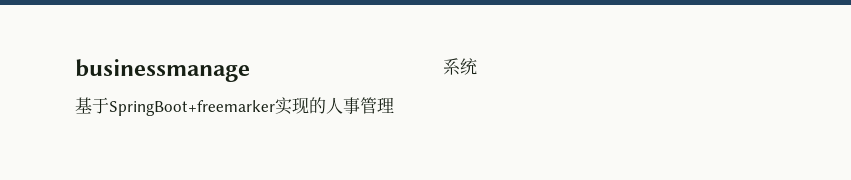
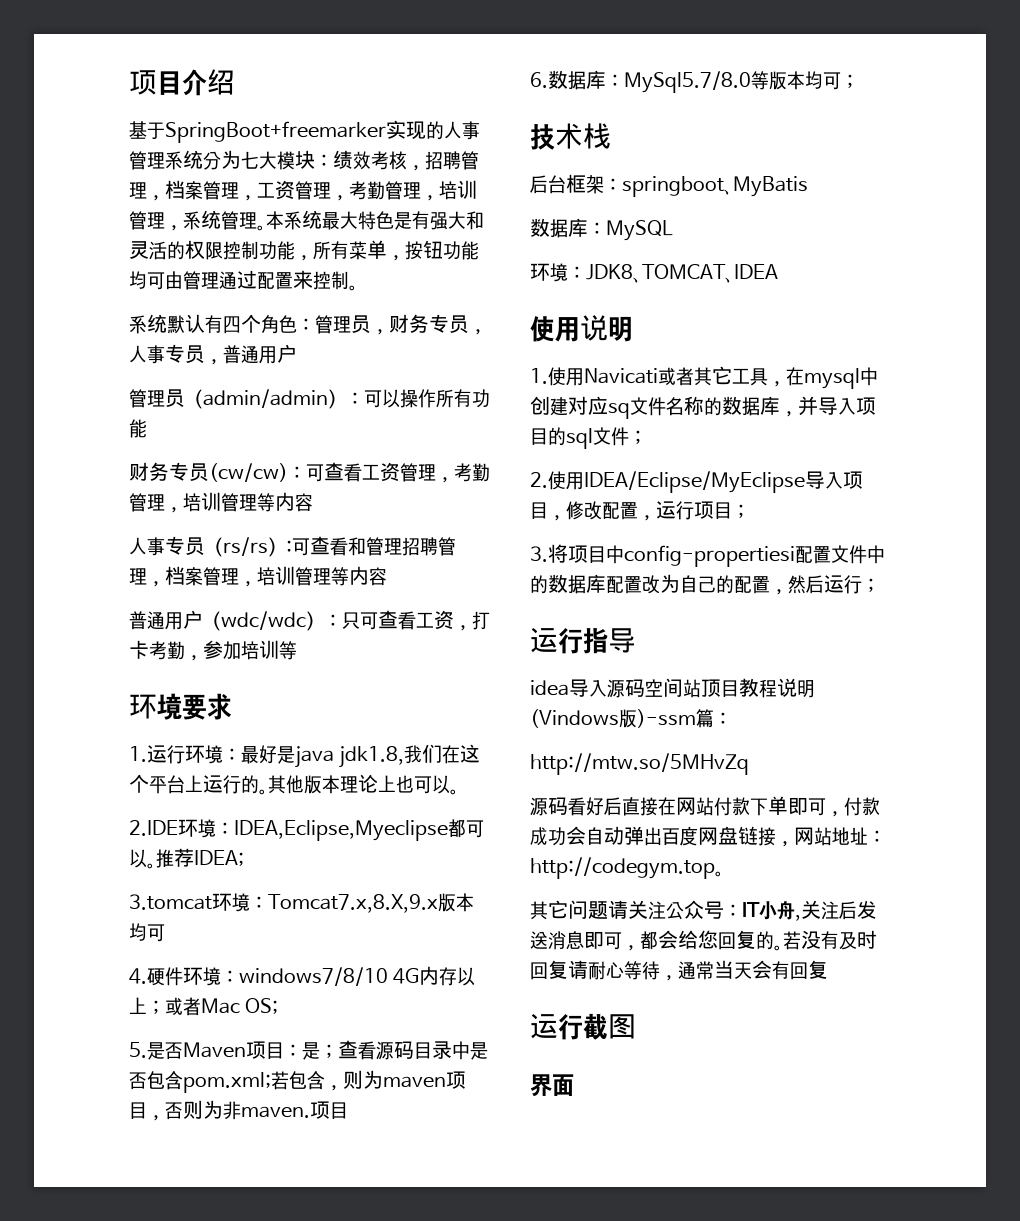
[75,59,250,82] businessmanage -> [129,69,235,96] 项目介绍
(477, 66) none -> [203,150,479,171] [129,180,477,201] [129,210,484,231] [129,240,479,261] [129,270,358,291] [129,314,487,335] [129,344,297,365] [129,389,490,409] [129,419,147,438] [129,462,490,483] [129,492,313,513] [129,536,456,557] [129,566,387,587] [129,610,490,631] [129,640,297,661] [129,693,232,720] [129,744,481,768] [129,774,459,795] [129,819,484,841] [129,848,244,869] [129,893,474,913] [129,923,165,942] [129,966,476,986] [129,997,279,1016] [129,1040,488,1060] [129,1070,466,1093] [129,1100,348,1121] [530,70,859,93] [530,123,611,150] [530,174,808,197] [530,218,673,241] [530,263,778,283] [530,315,633,342] [530,366,878,389] [530,396,876,419] [530,427,647,449] [530,471,863,493] [530,501,750,521] [530,544,885,567] [530,574,880,595] [530,628,636,654] [530,678,815,698] [530,709,732,728] [530,753,749,775] [530,796,880,817] [530,826,886,847] [530,857,724,879] [530,900,877,921] [530,930,877,951] [530,960,828,981] [530,1013,636,1040] [530,1074,574,1097] 分为七大模块：绩效考核，招聘管理，档案管理，工资管理，考勤管理，培训管理，系统管理。本系统最大特色是有强大和灵活的权限控制功能，所有菜单，按钮功能均可由管理通过配置来控制。 // 系统默认有四个角色：管理员，财务专员，人事专员，普通用户 // 管理员（admin/admin）：可以操作所有功能 // 财务专员(cw/cw)：可查看工资管理，考勤管理，培训管理等内容 // 人事专员（rs/rs）:可查看和管理招聘管理，档案管理，培训管理等内容 // 普通用户（wdc/wdc）：只可查看工资，打卡考勤，参加培训等 // 环境要求 // 1.运行环境：最好是java jdk1.8,我们在这个平台上运行的。其他版本理论上也可以。 // 2.IDE环境：IDEA,Eclipse,Myeclipse都可以。推荐IDEA; // 3.tomcat环境：Tomcat7.x,8.X,9.x版本均可 // 4.硬件环境：windows7/8/10 4G内存以上；或者Mac OS; // 5.是否Maven项目：是；查看源码目录中是否包含pom.xml;若包含，则为maven项目，否则为非maven.项目 // 6.数据库：MySql5.7/8.0等版本均可； // 技术栈 // 后台框架：springboot、MyBatis // 数据库：MySQL // 环境：JDK8、TOMCAT、IDEA // 使用说明 // 1.使用Navicati或者其它工具，在mysql中创建对应sq文件名称的数据库，并导入项目的sql文件； // 2.使用IDEA/Eclipse/MyEclipse导入项目，修改配置，运行项目； // 3.将项目中config-propertiesi配置文件中的数据库配置改为自己的配置，然后运行； // 运行指导 // idea导入源码空间站顶目教程说明(Vindows版)-ssm篇： // http://mtw.so/5MHvZq // 源码看好后直接在网站付款下单即可，付款成功会自动弹出百度网盘链接，网站地址：http://codegym.top。 // 其它问题请关注公众号：IT小舟,关注后发送消息即可，都会给您回复的。若没有及时回复请耐心等待，通常当天会有回复 // 运行截图 // 界面

